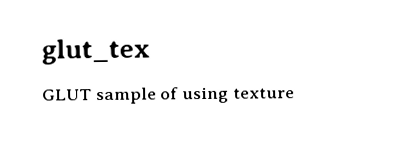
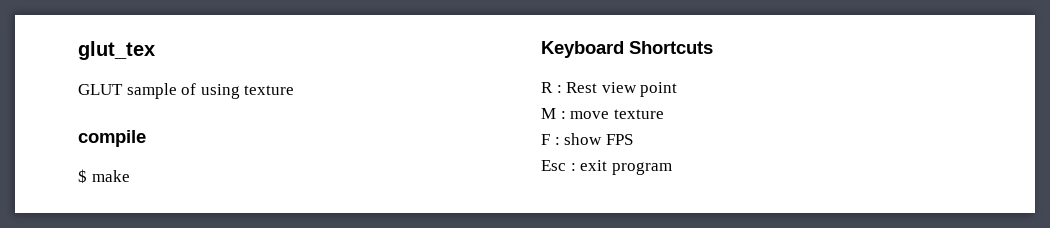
(295, 93) none -> [78,130,146,147] [78,169,130,183] [541,41,713,58] [541,82,678,97] [541,108,664,119] [541,133,633,145] [541,160,672,175] // compile // $ make // Keyboard Shortcuts // R : Rest view point // M : move texture // F : show FPS // Esc : exit program

